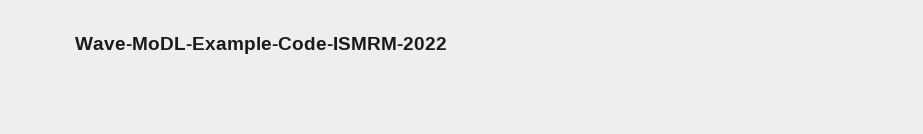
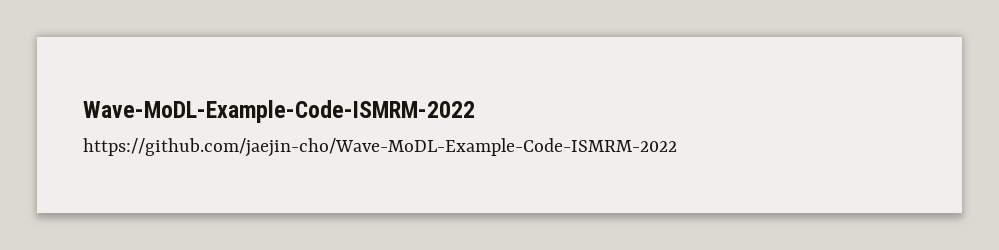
(447, 45) none -> [83,138,677,157] // https://github.com/jaejin-cho/Wave-MoDL-Example-Code-ISMRM-2022

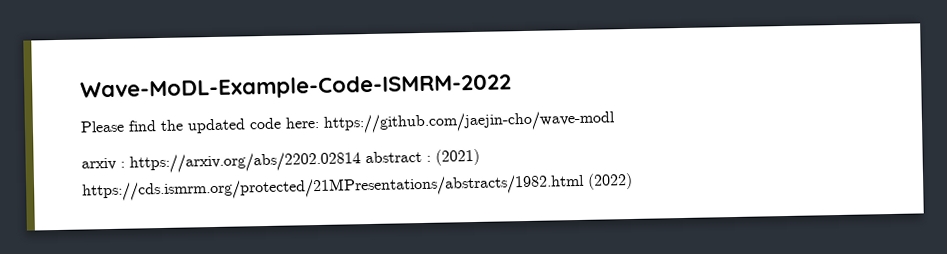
[83,138,677,157] https://github.com/jaejin-cho/Wave-MoDL-Example-Code-ISMRM-2022 -> [80,110,616,134] [81,148,480,174] [82,172,633,202] Please find the updated code here: https://github.com/jaejin-cho/wave-modl // arxiv : https://arxiv.org/abs/2202.02814 abstract : (2021) https://cds.ismrm.org/protected/21MPresentations/abstracts/1982.html (2022)

